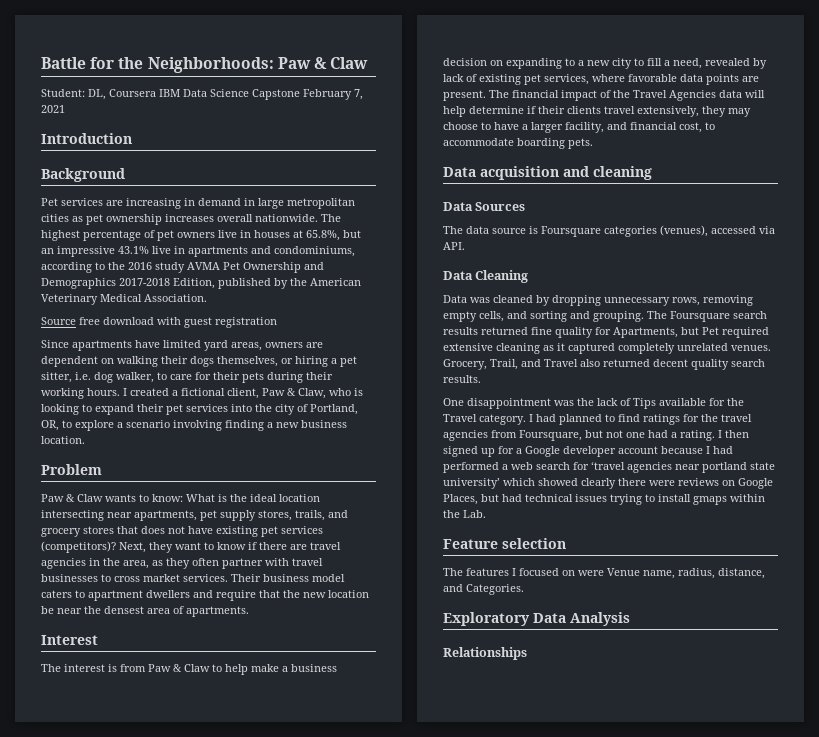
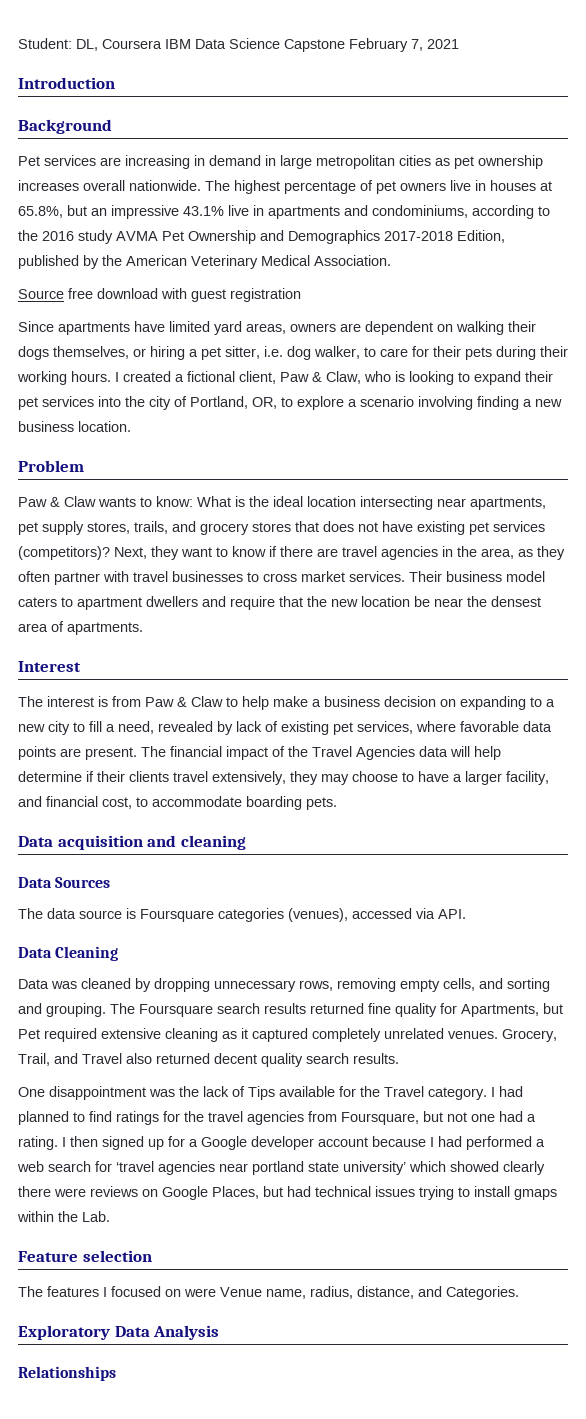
[41,57,369,73] Battle for the Neighborhoods: Paw & Claw // -> (18, 43) none

